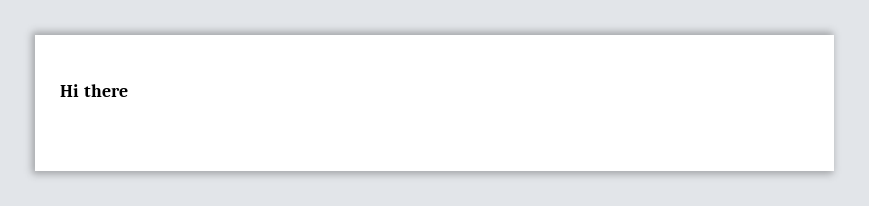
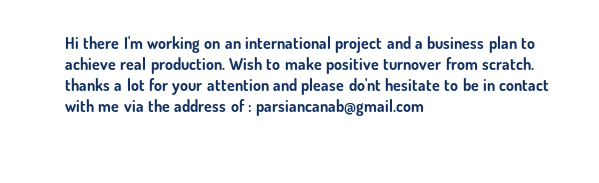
(128, 90) none -> [123,36,535,53] [65,57,534,74] [65,78,550,95] [65,99,425,116] I'm working on an international project and a business plan to achieve real production. Wish to make positive turnover from scratch. thanks a lot for your attention and please do'nt hesitate to be in contact with me via the address of : parsiancanab@gmail.com

